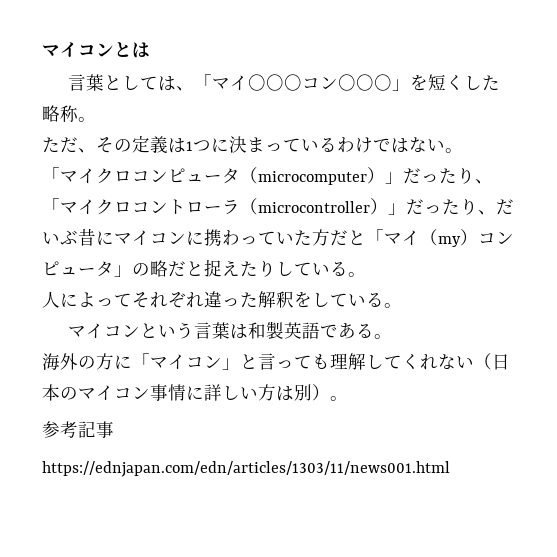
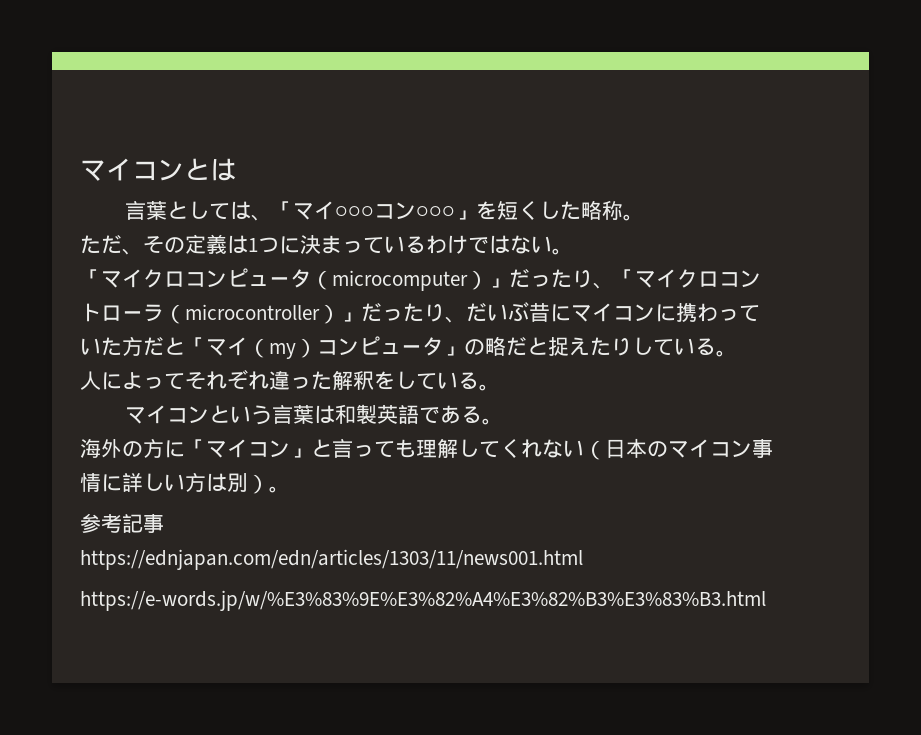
(450, 469) none -> [80,590,766,611] // https://e-words.jp/w/%E3%83%9E%E3%82%A4%E3%82%B3%E3%83%B3.html

